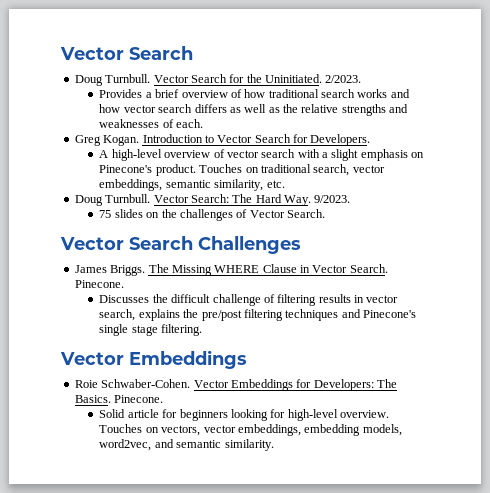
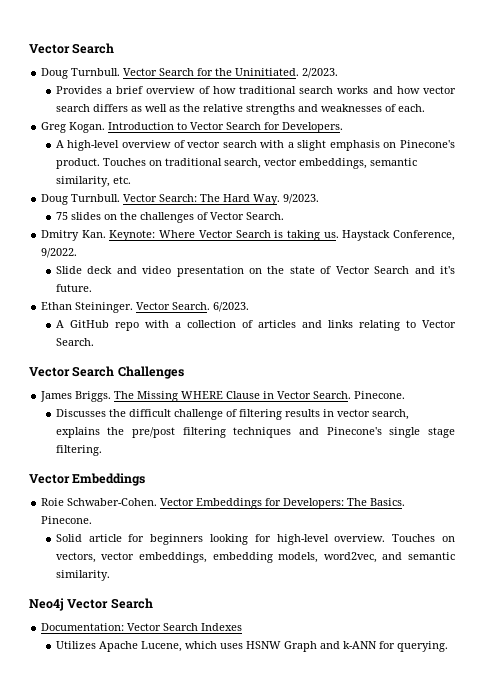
(326, 213) none -> [41,230,455,241] [41,248,78,258] [55,266,456,277] [55,284,92,292] [41,302,250,313] [55,320,457,331] [55,338,94,346] // Dmitry Kan. Keynote: Where Vector Search is taking us. Haystack Conference, 9/2022. // Slide deck and video presentation on the state of Vector Search and it's future. // Ethan Steininger. Vector Search. 6/2023. // A GitHub repo with a collection of articles and links relating to Vector Search.
(274, 445) none -> [29,598,153,611] [41,623,243,631] [55,641,448,652] // Neo4j Vector Search // Documentation: Vector Search Indexes // Utilizes Apache Lucene, which uses HSNW Graph and k-ANN for querying.

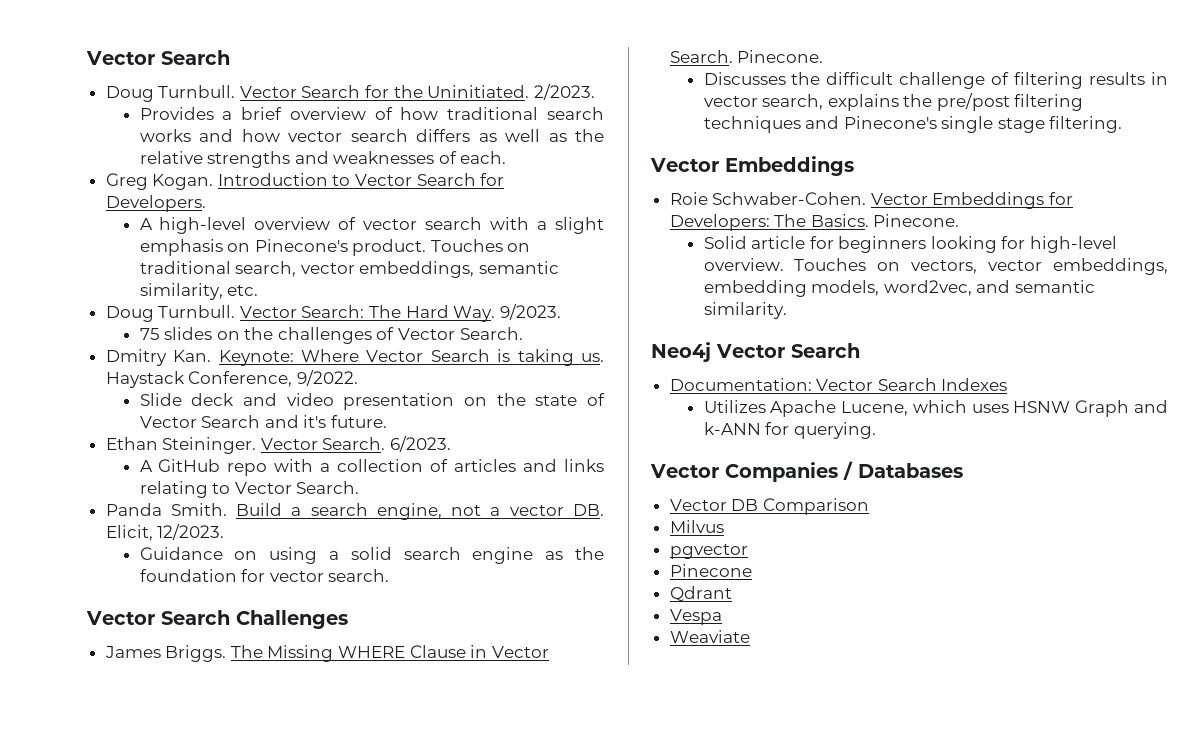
(94, 342) none -> [105,503,604,520] [105,524,225,541] [139,547,604,564] [139,569,390,582] // Panda Smith. Build a search engine, not a vector DB. Elicit, 12/2023. // Guidance on using a solid search engine as the foundation for vector search.
(448, 646) none -> [650,461,963,482] [669,498,869,515] [669,520,724,533] [669,544,748,559] [669,564,752,577] [669,586,732,602] [669,609,722,625] [669,630,750,643] // Vector Companies / Databases // Vector DB Comparison // Milvus // pgvector // Pinecone // Qdrant // Vespa // Weaviate

